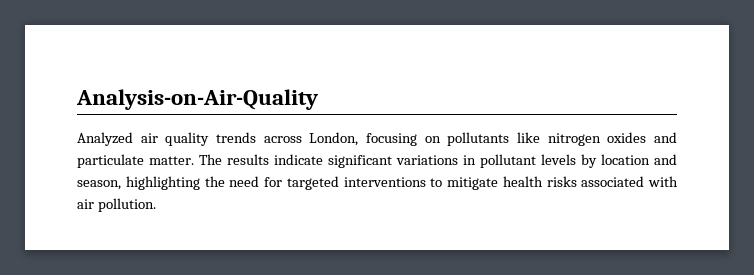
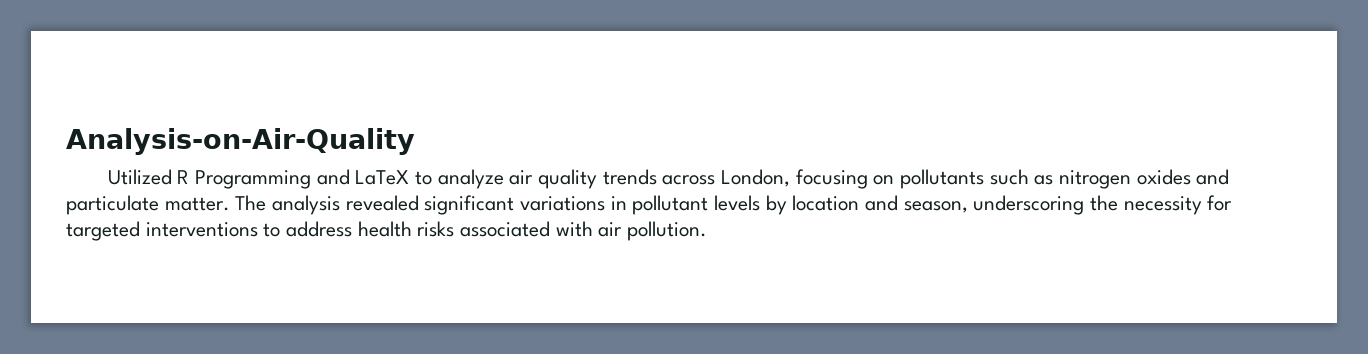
[77,132,133,146] Analyzed -> [107,169,504,189] Utilized R Programming and LaTeX to analyze
[517,132,540,143] like -> [989,169,1054,185] such as
[227,154,323,165] results indicate -> [272,195,419,215] analysis revealed
[125,176,260,190] highlighting the need -> [973,195,1202,215] underscoring the necessity
[447,177,498,190] mitigate -> [286,221,353,237] address

